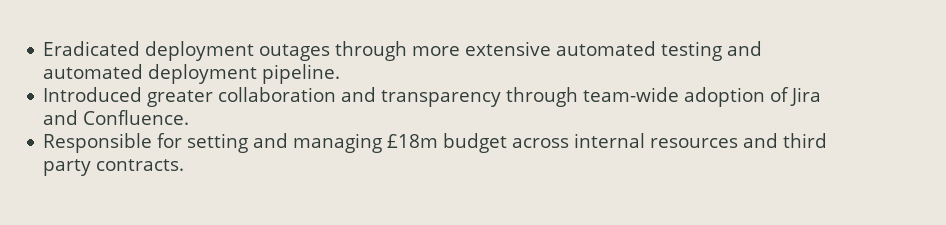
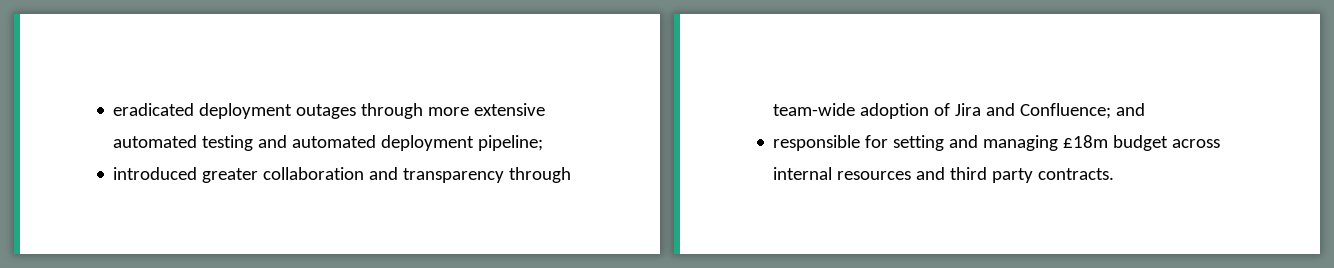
[43,41,141,56] Eradicated -> [113,103,195,116] eradicated
[262,64,341,84] [43,87,143,102] pipeline. // Introduced -> [478,135,544,151] [113,167,198,180] pipeline; // introduced
[83,110,190,125] [43,133,153,153] Confluence. // Responsible -> [1020,103,1146,119] [773,135,861,151] Confluence; and // responsible

